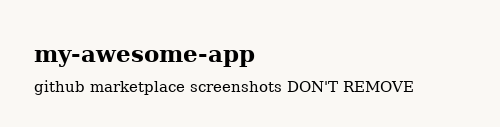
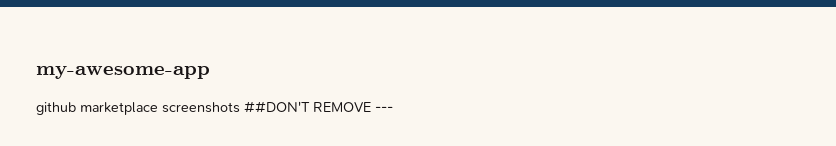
[287,81,414,92] DON'T REMOVE -> [244,101,393,113] ##DON'T REMOVE ---

